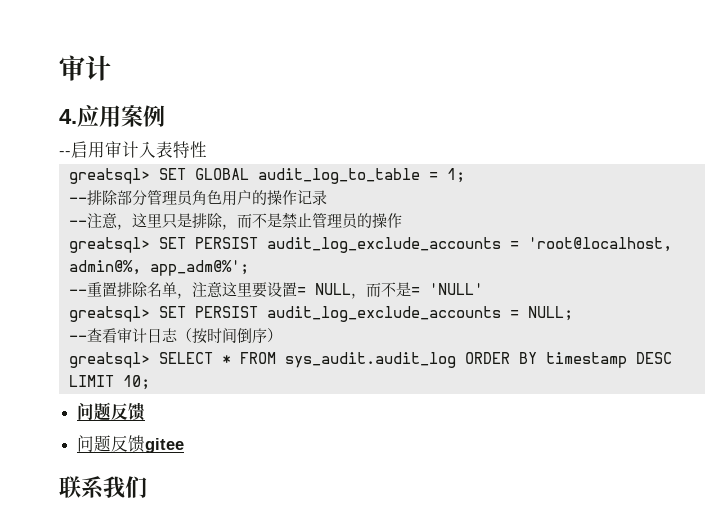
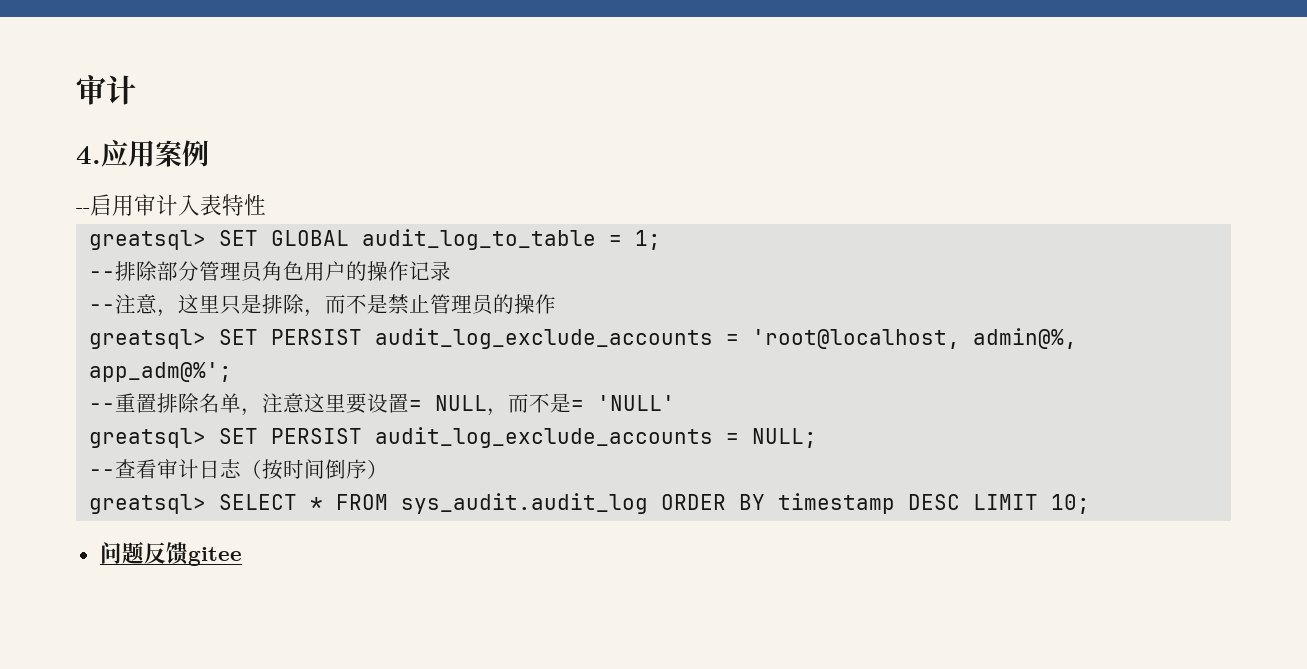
[77,435,146,453] // 问题反馈 -> (188, 553) none
[59,476,147,499] // 联系我们 -> (242, 556) none

